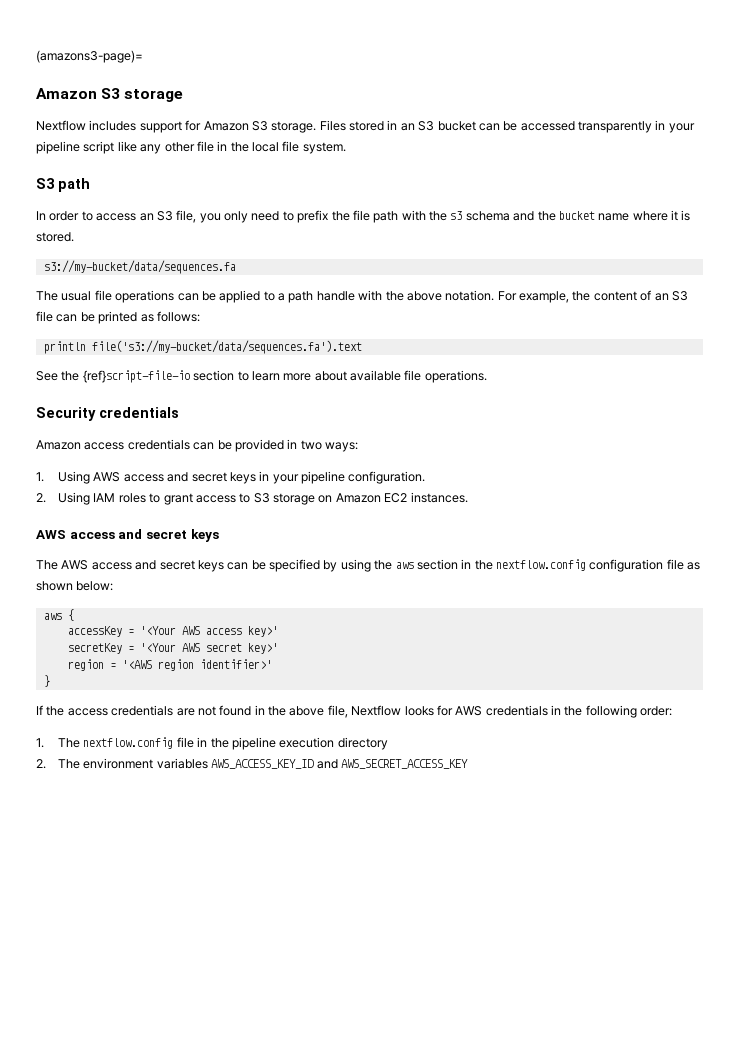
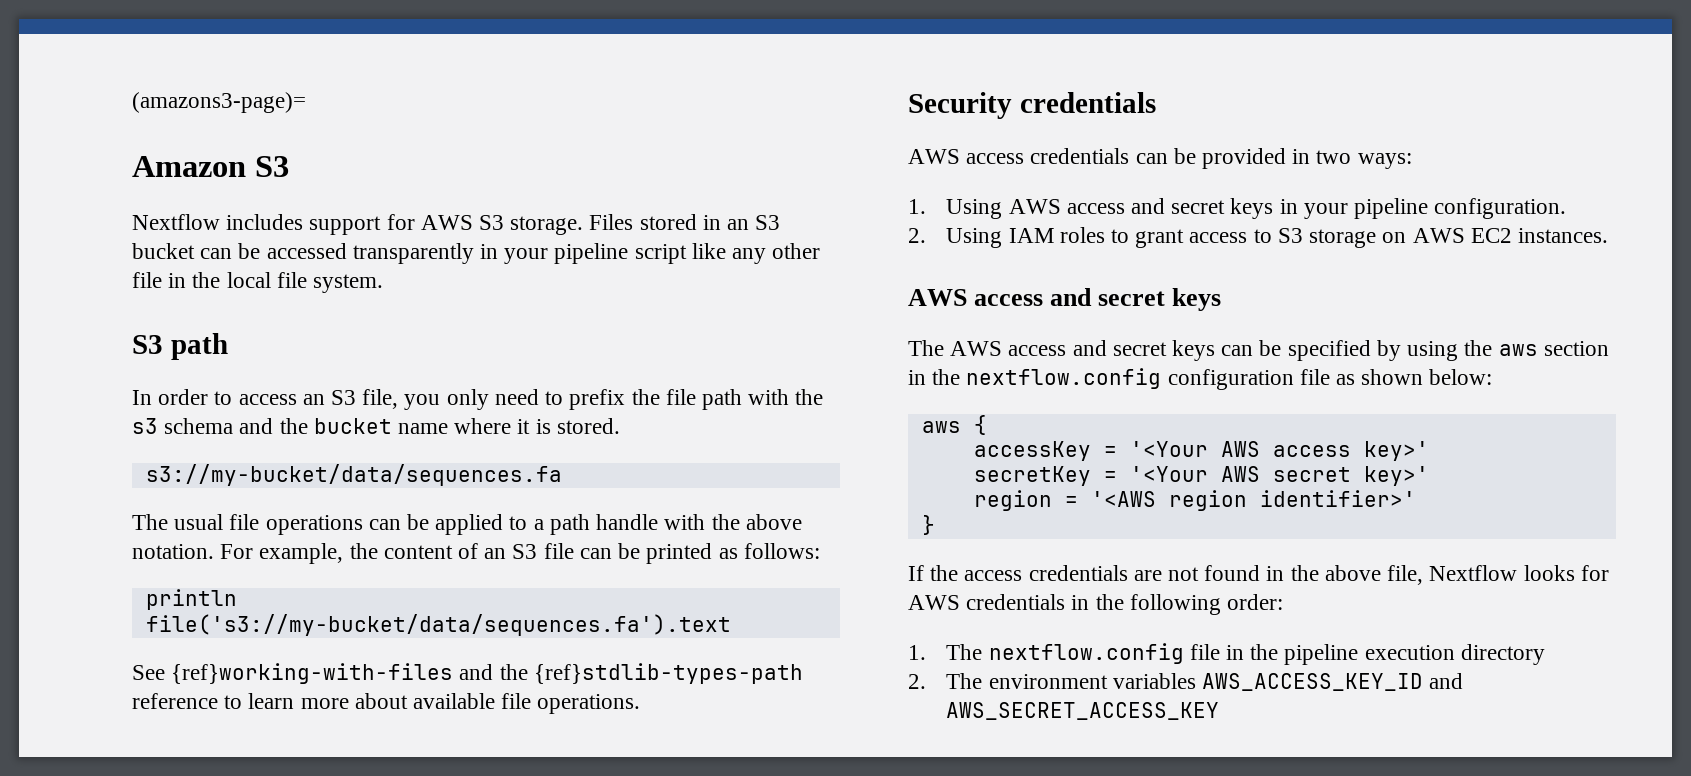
[124,89,184,102] storage -> (289, 166) none
[203,121,249,131] Amazon -> [420,215,473,230] AWS
[61,370,235,383] the {ref}script-file-io section -> [171,663,803,684] [132,693,218,709] {ref}working-with-files and the {ref}stdlib-types-path reference
[36,440,81,450] Amazon -> [908,149,960,164] AWS
[335,493,381,503] Amazon -> [1412,228,1465,243] AWS

